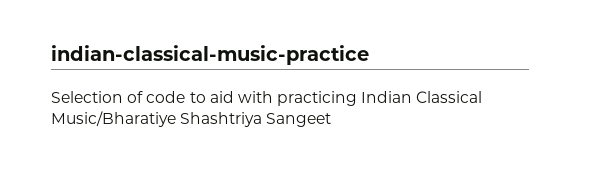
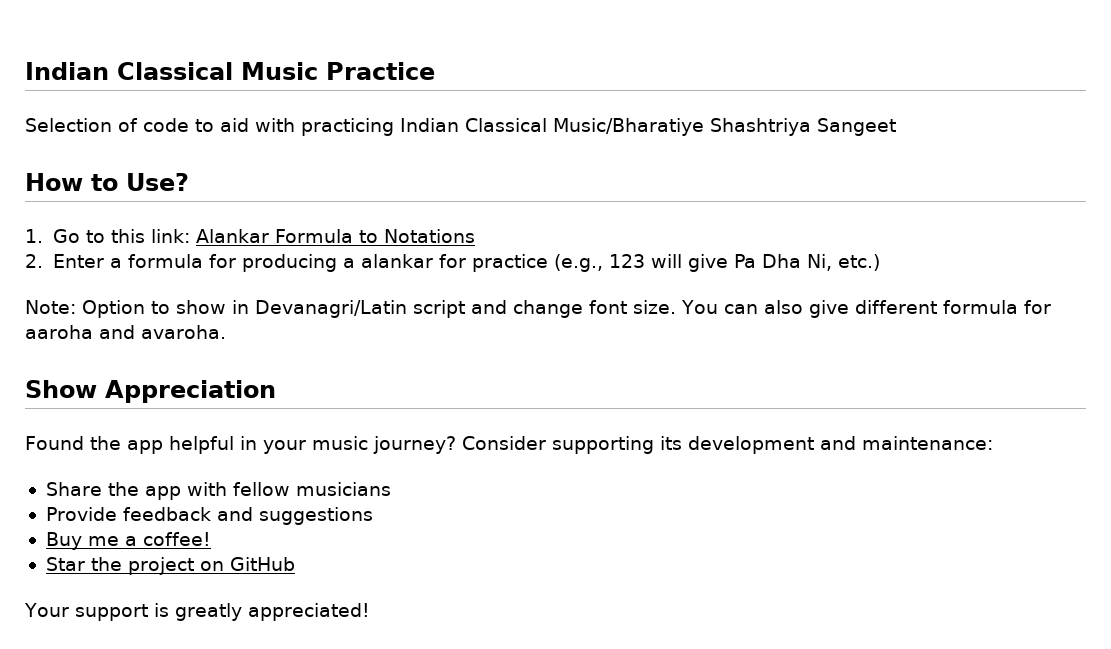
[51,45,369,65] indian-classical-music-practice -> [25,62,435,80] Indian Classical Music Practice
(332, 120) none -> [25,173,189,191] [25,229,476,243] [25,254,881,272] [25,300,1051,318] [25,325,226,339] [25,380,276,403] [25,436,993,454] [45,482,391,500] [45,507,373,525] [45,532,211,550] [45,557,295,575] [24,603,370,621] // How to Use? // 1. Go to this link: Alankar Formula to Notations // 2. Enter a formula for producing a alankar for practice (e.g., 123 will give Pa Dha Ni, etc.) // Note: Option to show in Devanagri/Latin script and change font size. You can also give different formula for aaroha and avaroha. // Show Appreciation // Found the app helpful in your music journey? Consider supporting its development and maintenance: // Share the app with fellow musicians // Provide feedback and suggestions // Buy me a coffee! // Star the project on GitHub // Your support is greatly appreciated!

